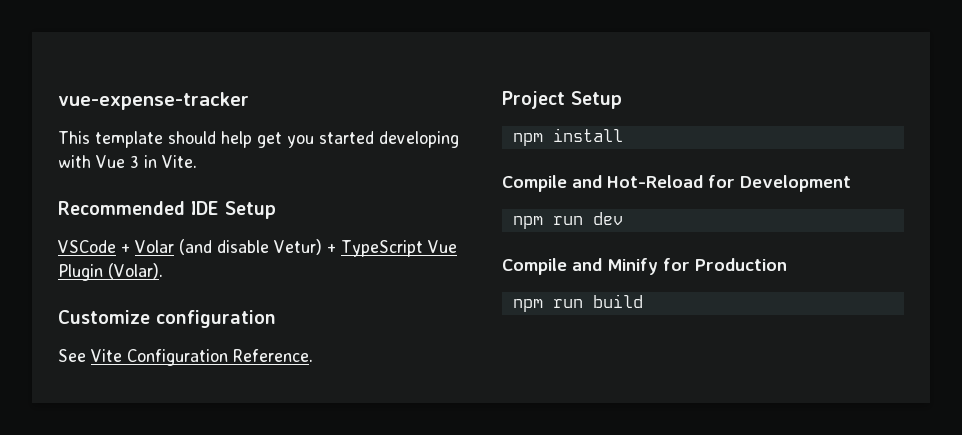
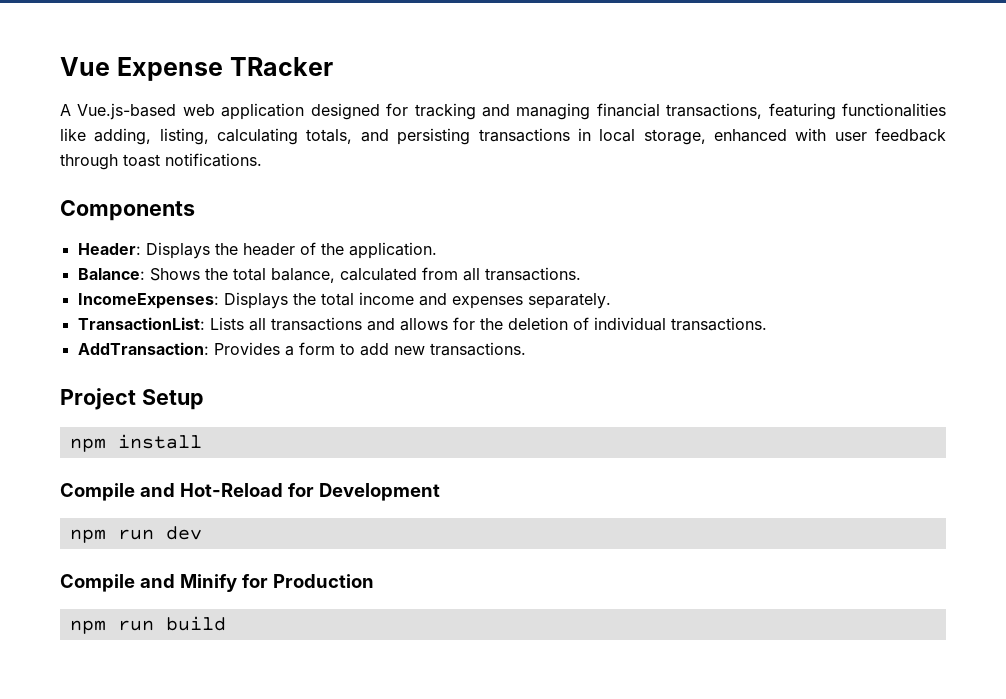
[58,92,249,110] [58,131,459,148] [58,155,197,168] [58,201,276,219] [58,239,457,257] [58,263,163,281] [58,310,276,328] [58,349,313,366] vue-expense-tracker // This template should help get you started developing with Vue 3 in Vite. // Recommended IDE Setup // VSCode + Volar (and disable Vetur) + TypeScript Vue Plugin (Volar). // Customize configuration // See Vite Configuration Reference. -> [60,57,333,81] [60,103,946,120] [60,128,947,145] [60,153,262,170] [60,200,195,221] [77,242,437,259] [77,267,581,283] [77,292,611,309] [77,317,767,331] [77,342,526,356] Vue Expense TRacker // A Vue.js-based web application designed for tracking and managing financial transactions, featuring functionalities like adding, listing, calculating totals, and persisting transactions in local storage, enhanced with user feedback through toast notifications. // Components // Header: Displays the header of the application. // Balance: Shows the total balance, calculated from all transactions. // IncomeExpenses: Displays the total income and expenses separately. // TransactionList: Lists all transactions and allows for the deletion of individual transactions. // AddTransaction: Provides a form to add new transactions.

